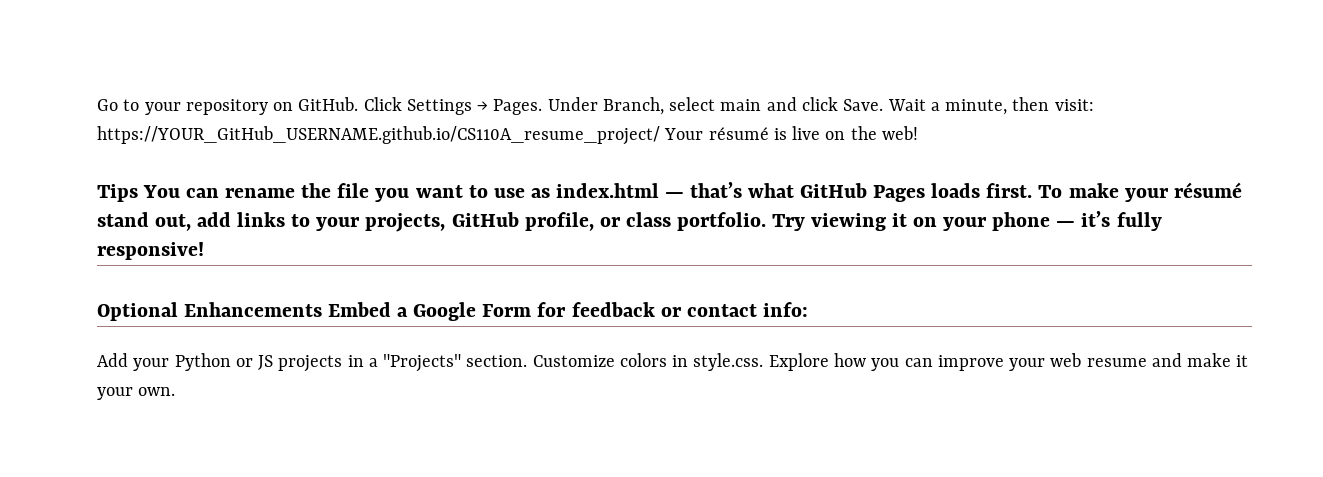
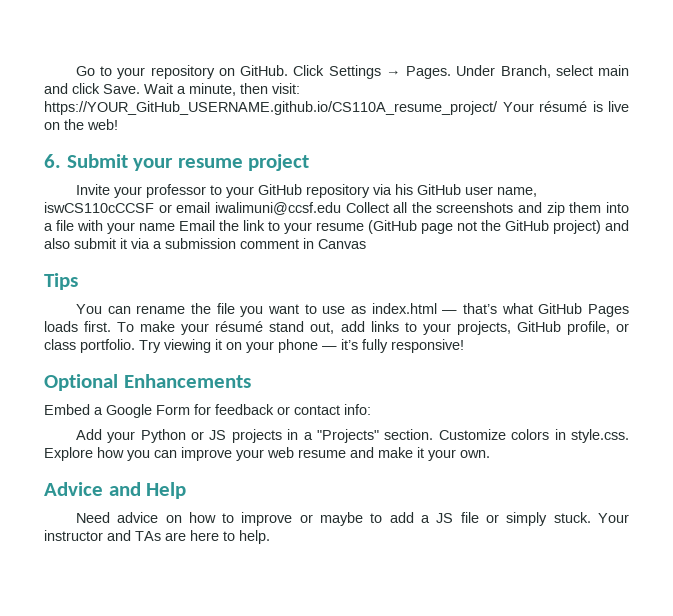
(918, 133) none -> [44,154,310,171] [75,184,537,198] [44,202,629,216] [44,220,629,234] [44,238,366,249] // 6. Submit your resume project // Invite your professor to your GitHub repository via his GitHub user name, iswCS110cCCSF or email iwalimuni@ccsf.edu Collect all the screenshots and zip them into a file with your name Email the link to your resume (GitHub page not the GitHub project) and also submit it via a submission comment in Canvas
(138, 193) none -> (78, 281) //
(323, 309) none -> (251, 381) //
(176, 391) none -> [44,482,187,499] [75,512,630,526] [44,530,270,544] // Advice and Help // Need advice on how to improve or maybe to add a JS file or simply stuck. Your instructor and TAs are here to help.

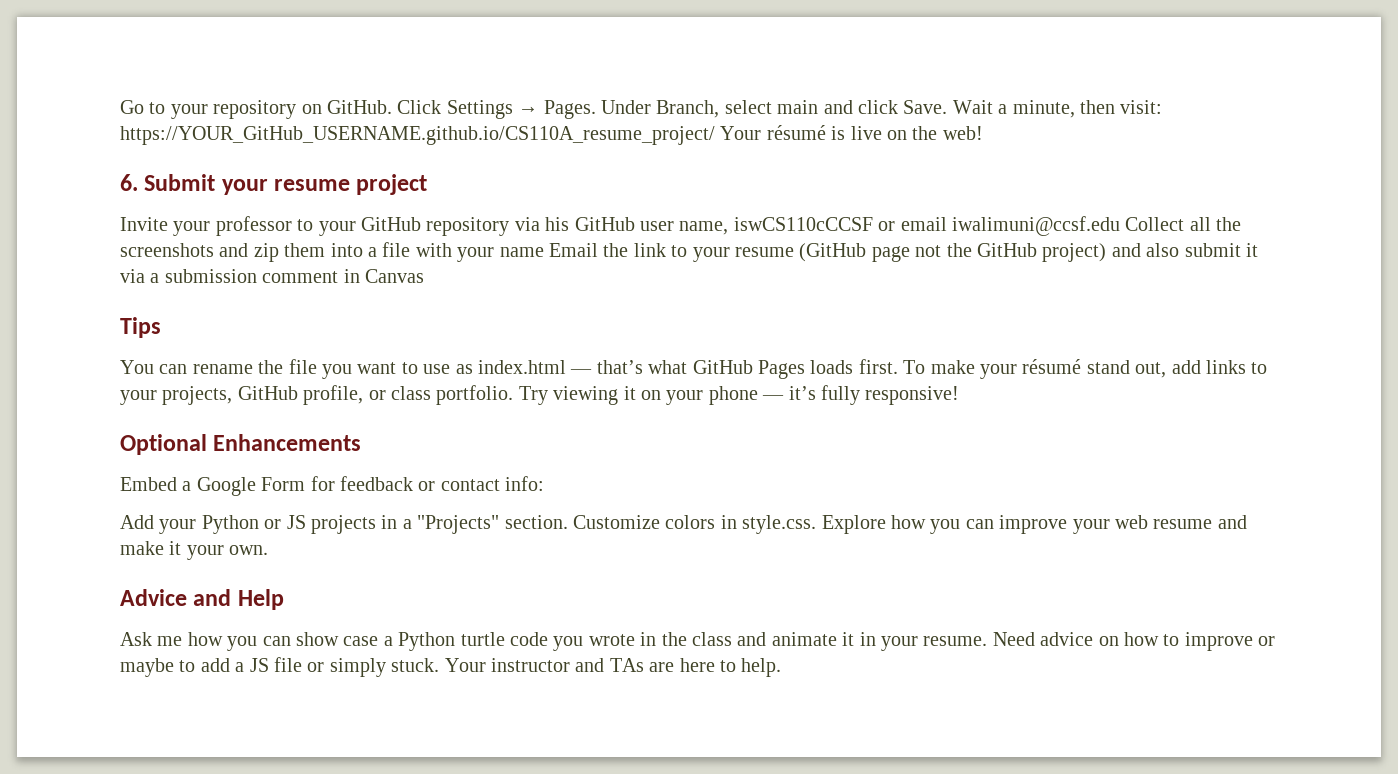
(187, 490) none -> [120,632,988,651] Ask me how you can show case a Python turtle code you wrote in the class and animate it in your resume.

